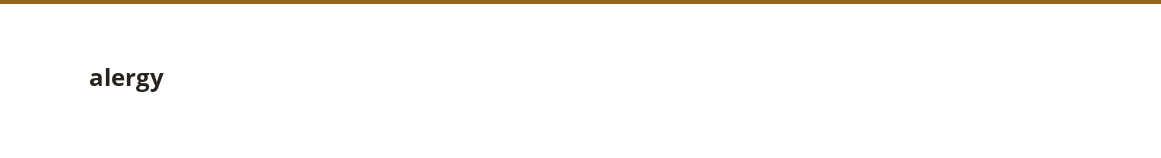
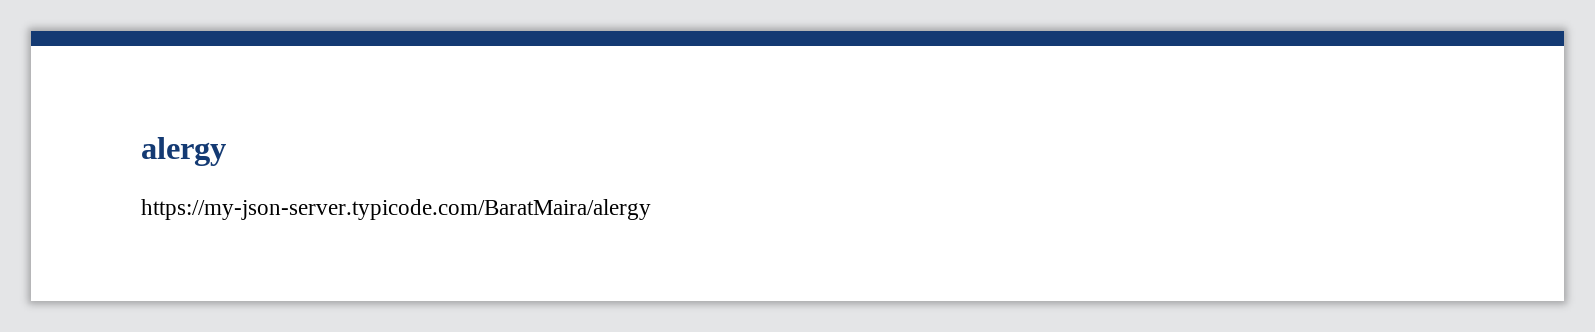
(164, 80) none -> [141,199,651,220] // https://my-json-server.typicode.com/BaratMaira/alergy

